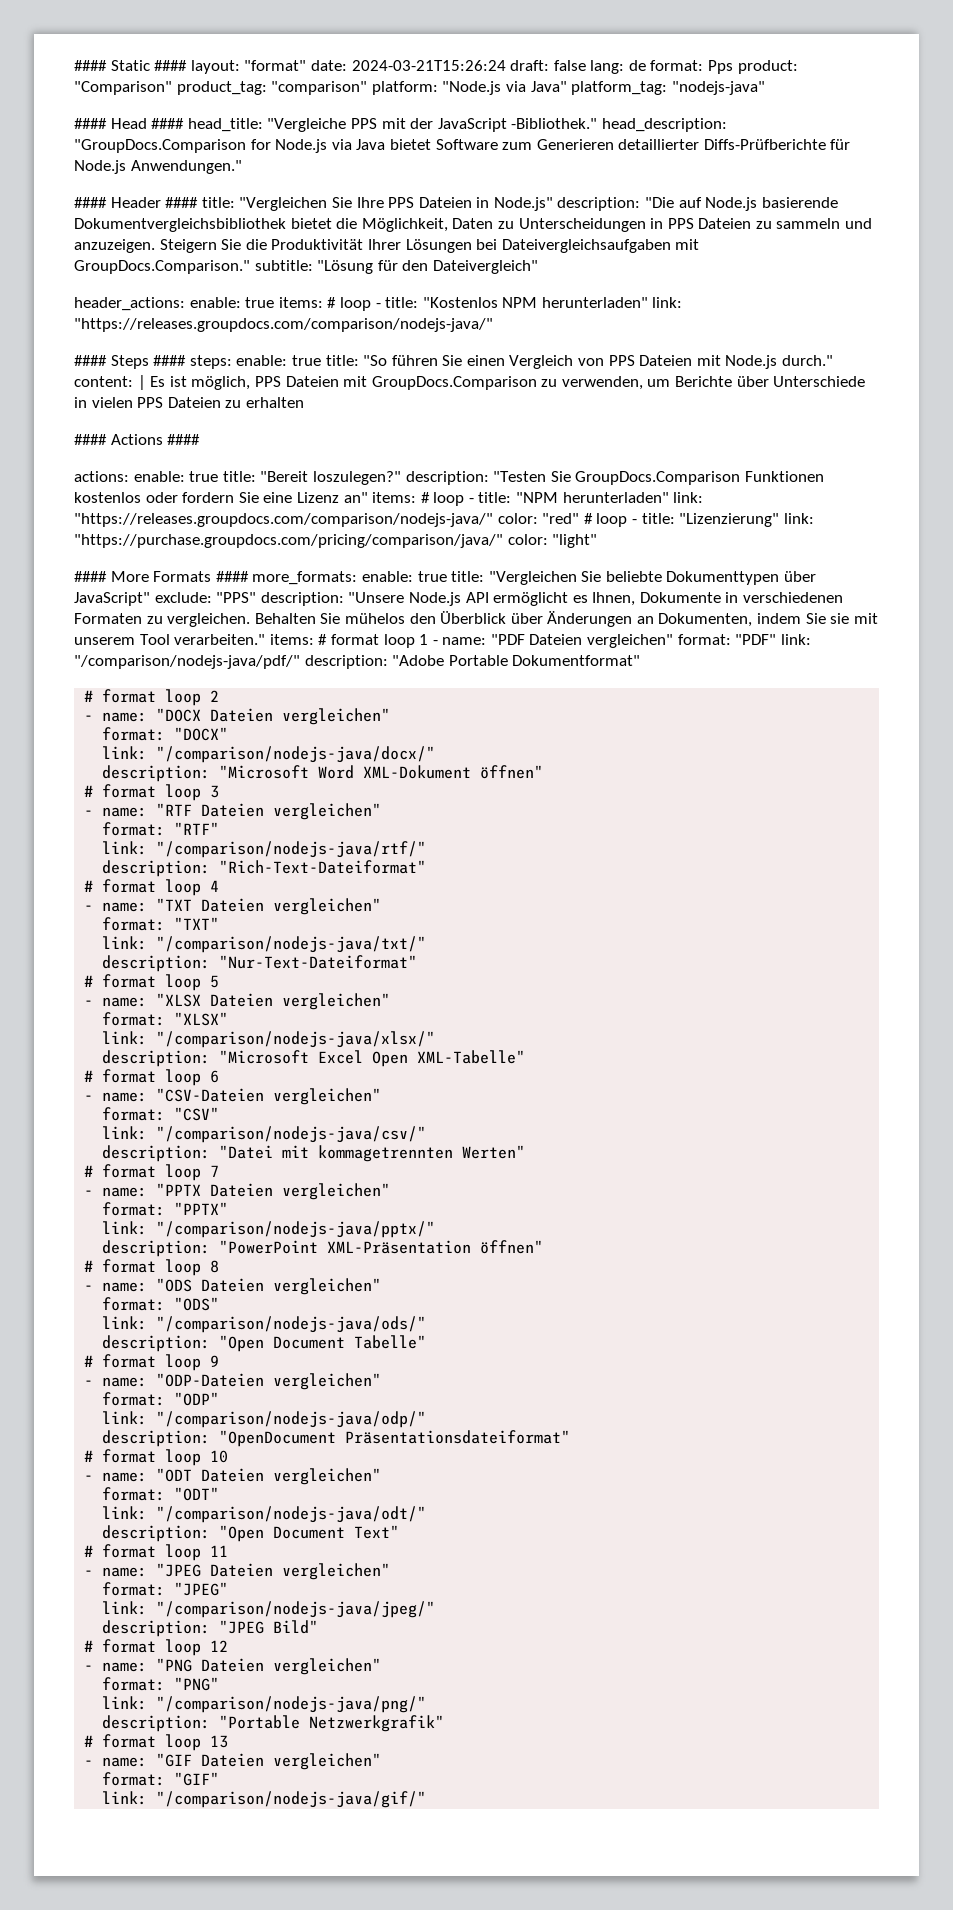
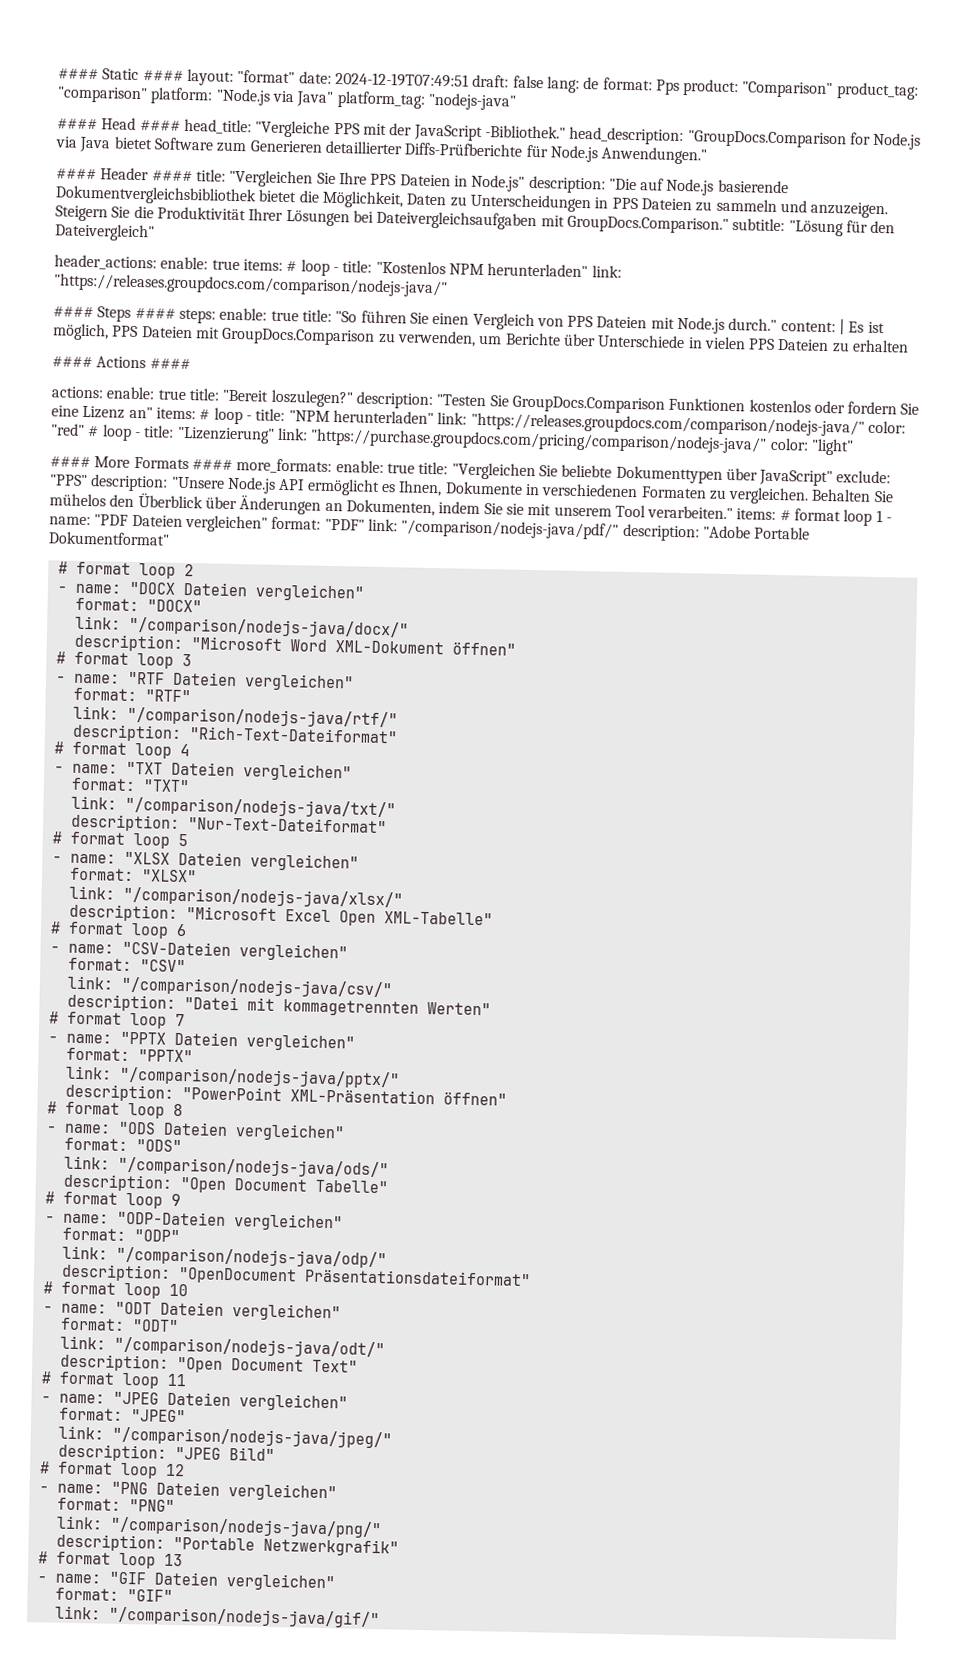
[351,60,506,71] 2024-03-21T15:26:24 -> [334,71,469,88] 2024-12-19T07:49:51
[74,534,503,548] "https://purchase.groupdocs.com/pricing/comparison/java/" -> [310,428,768,454] "https://purchase.groupdocs.com/pricing/comparison/nodejs-java/"

